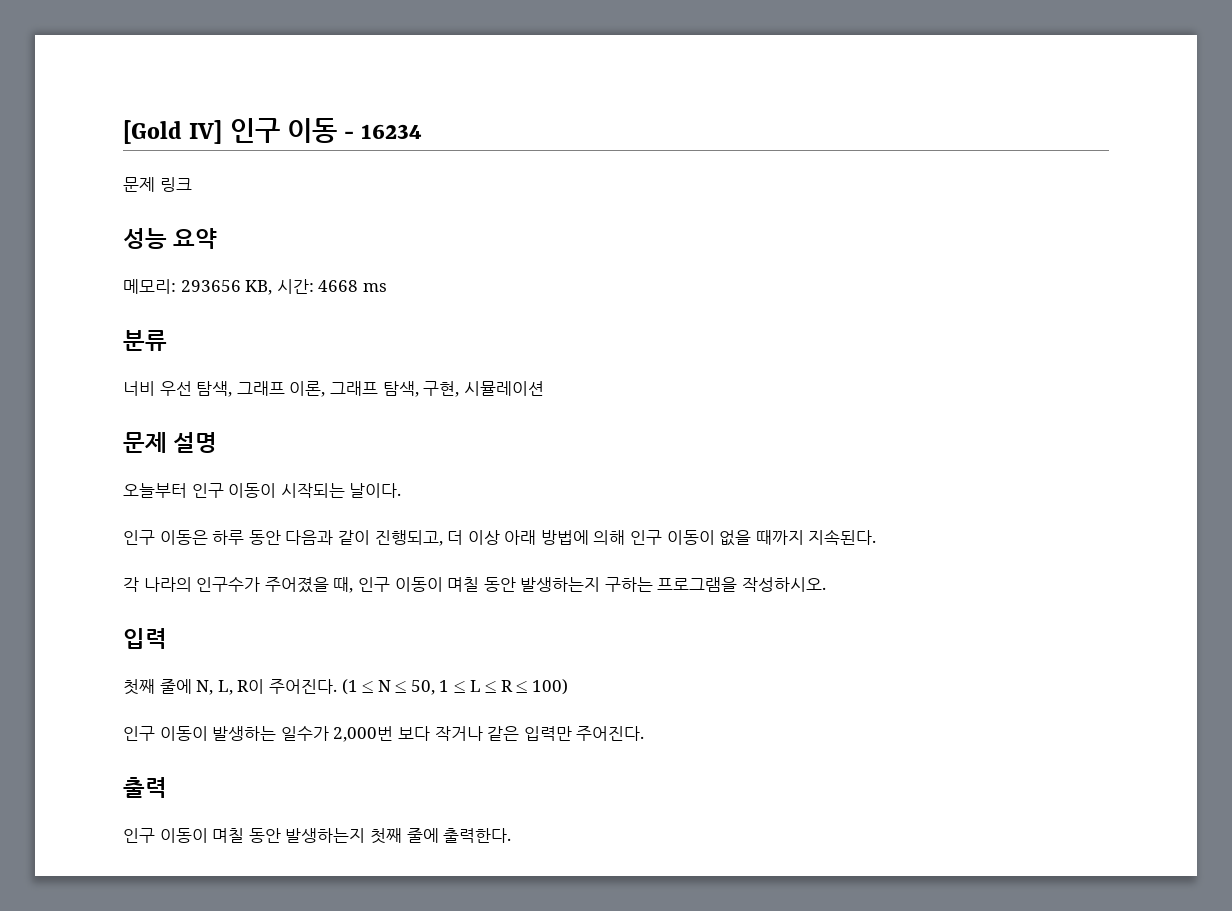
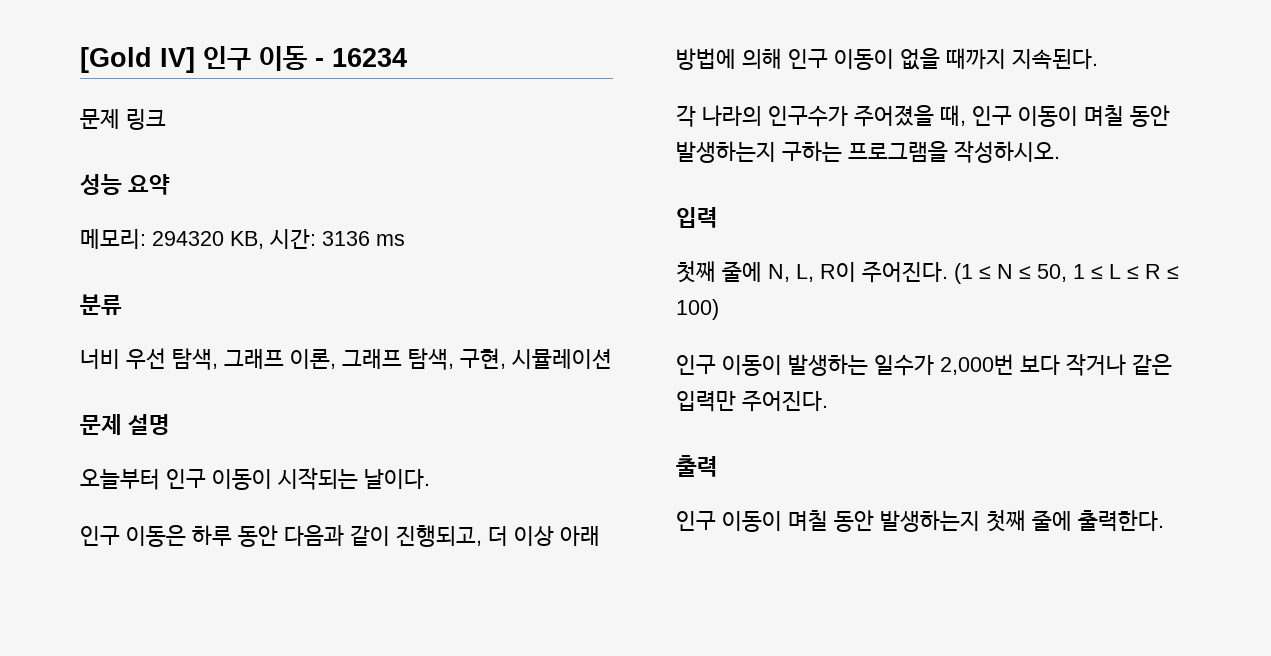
[180,280,241,292] 293656 -> [152,231,224,246] 294320
[318,280,359,292] 4668 -> [322,231,370,246] 3136

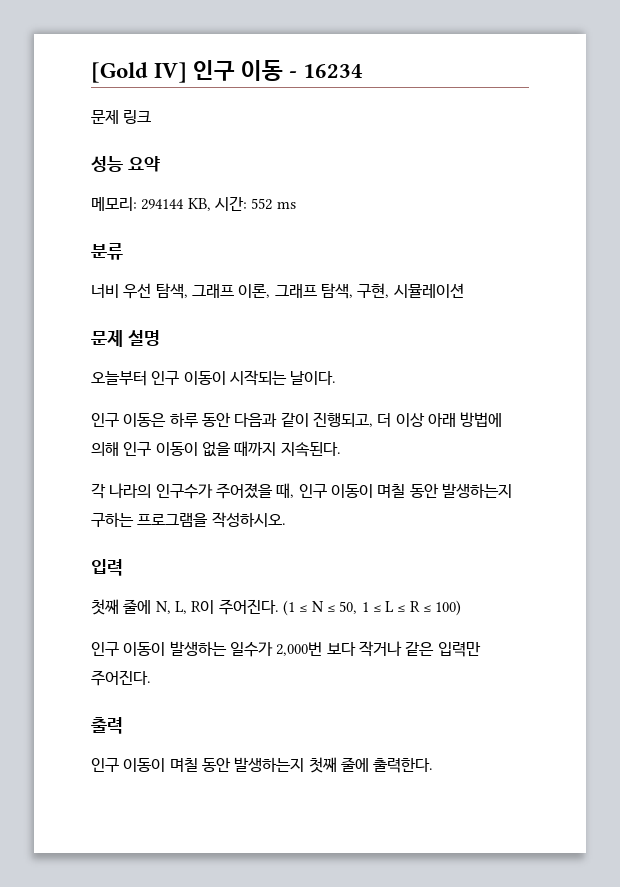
[152,231,224,246] 294320 -> [141,199,185,210] 294144
[322,231,370,246] 3136 -> [251,198,273,210] 552

